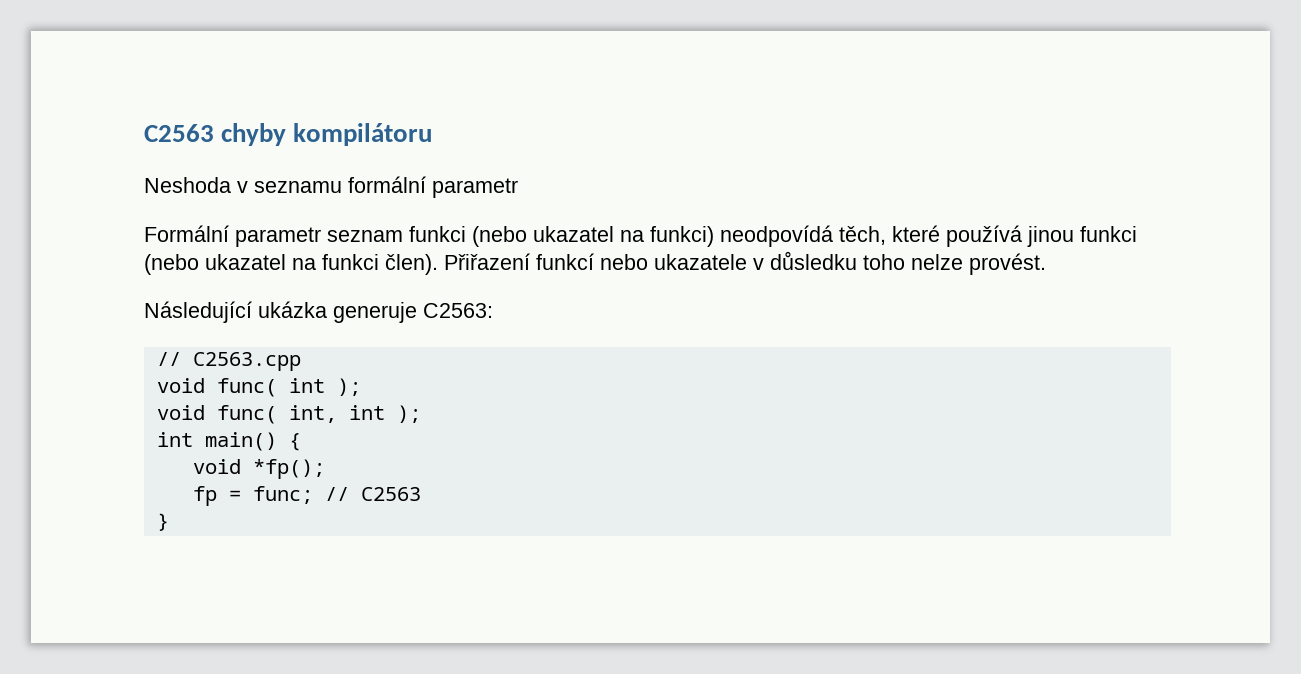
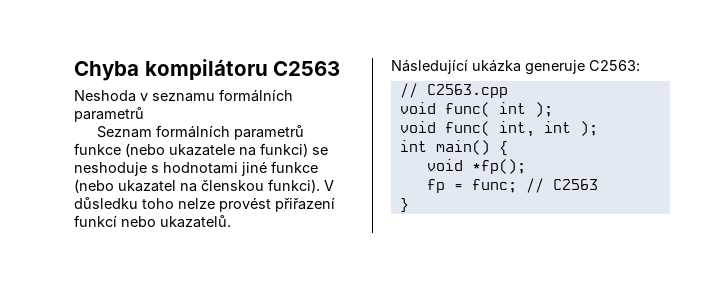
[144,123,433,146] C2563 chyby kompilátoru -> [74,59,341,81] Chyba kompilátoru C2563
[348,176,518,198] [144,225,1137,247] [144,251,1046,275] formální parametr // Formální parametr seznam funkci (nebo ukazatel na funkci) neodpovídá těch, které používá jinou funkci (nebo ukazatel na funkci člen). Přiřazení funkcí nebo ukazatele v důsledku toho nelze provést. -> [219,89,293,102] [74,107,144,122] [97,125,305,140] [74,143,328,157] [74,161,318,176] [74,179,334,193] [74,197,335,212] [74,215,231,228] formálních parametrů // Seznam formálních parametrů funkce (nebo ukazatele na funkci) se neshoduje s hodnotami jiné funkce (nebo ukazatel na členskou funkci). V důsledku toho nelze provést přiřazení funkcí nebo ukazatelů.

